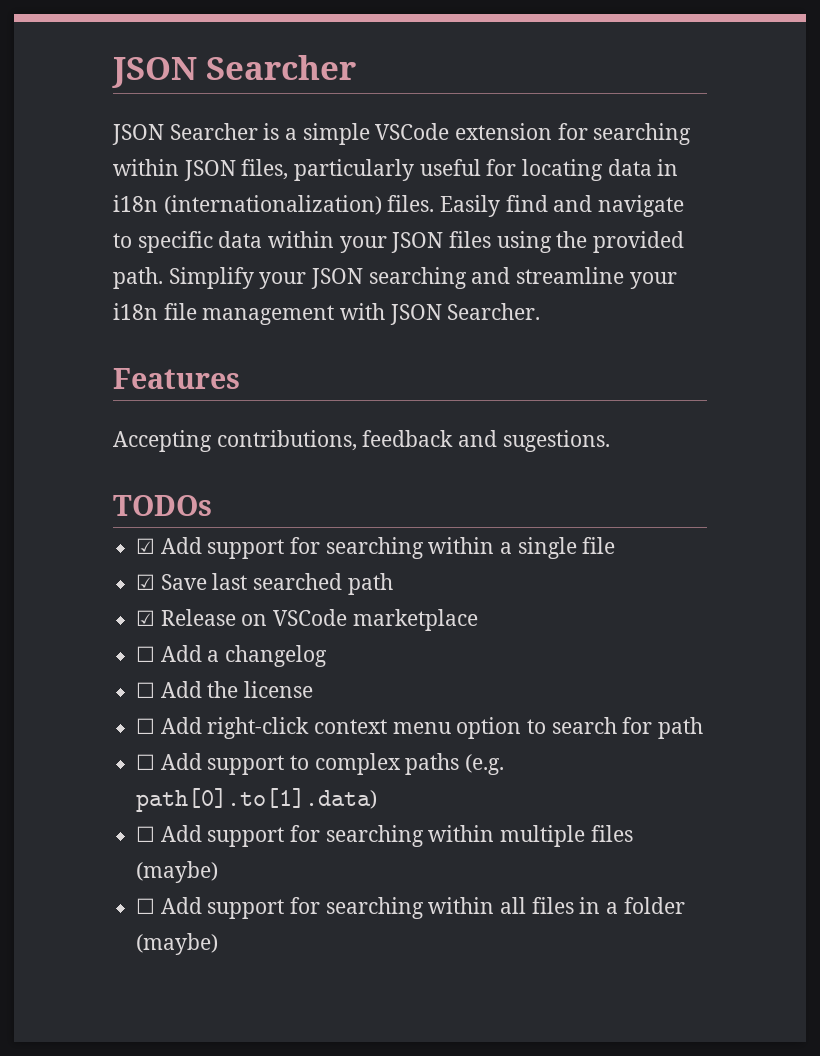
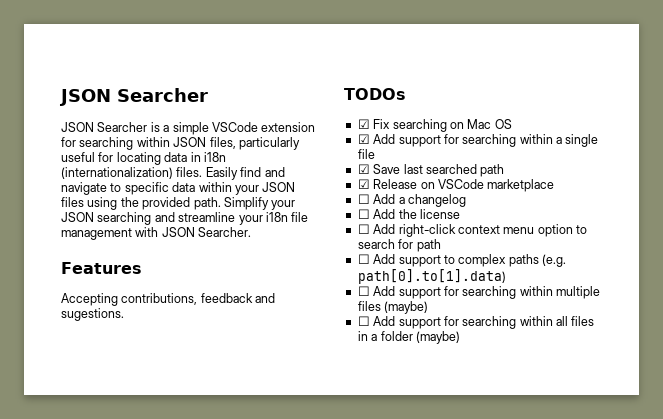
(212, 505) none -> [357,119,512,132] // ☑ Fix searching on Mac OS

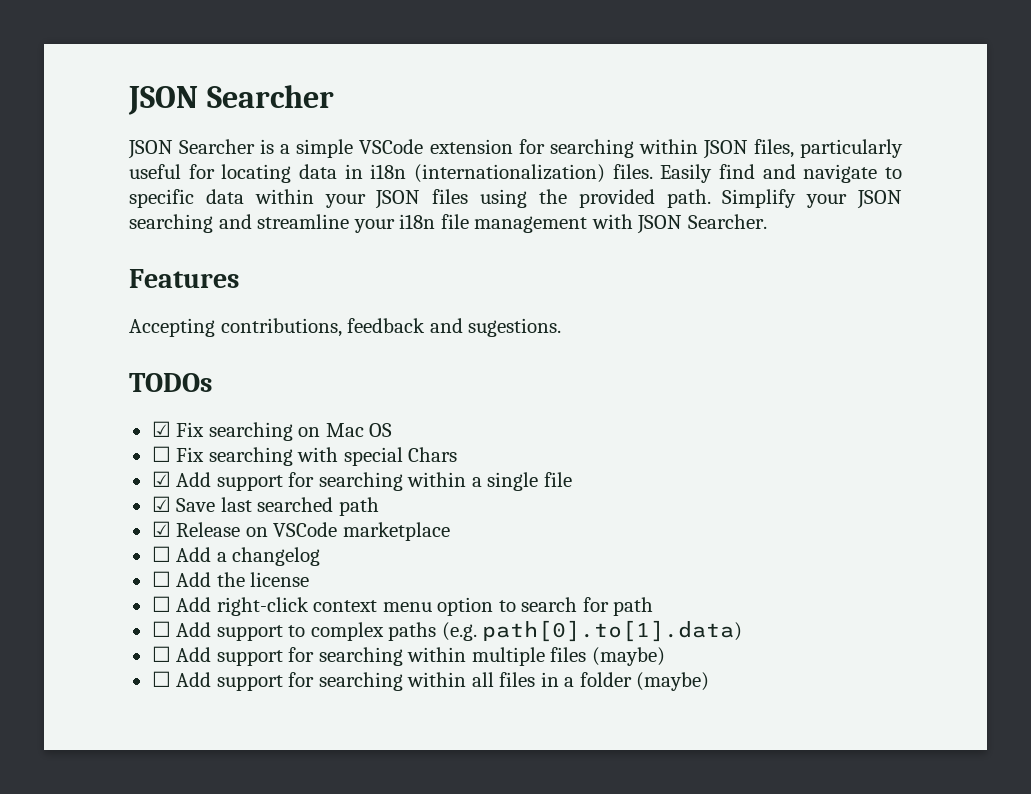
(512, 124) none -> [151,446,458,466] // ☐ Fix searching with special Chars

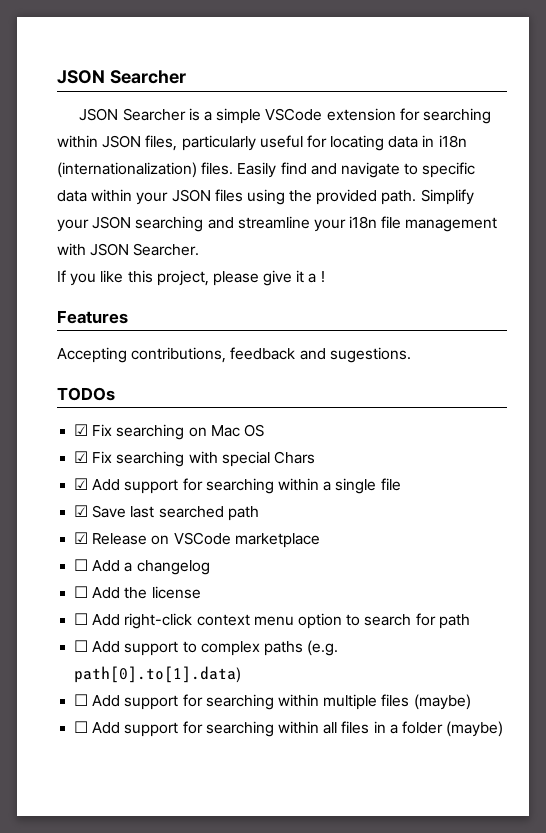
(767, 221) none -> [57,270,325,286] // If you like this project, please give it a !
[151,446,171,462] ☐ -> [74,451,89,463] ☑

